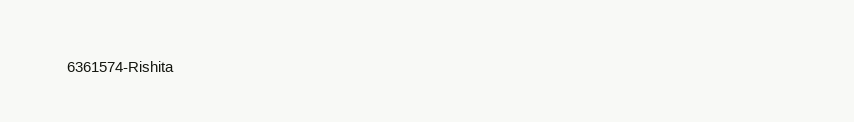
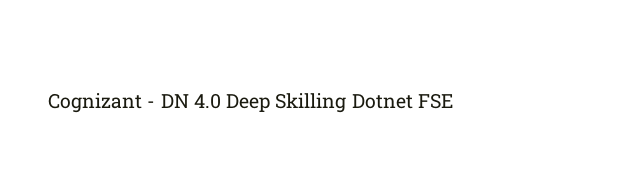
[67,61,174,72] 6361574-Rishita -> [48,93,453,113] Cognizant - DN 4.0 Deep Skilling Dotnet FSE

